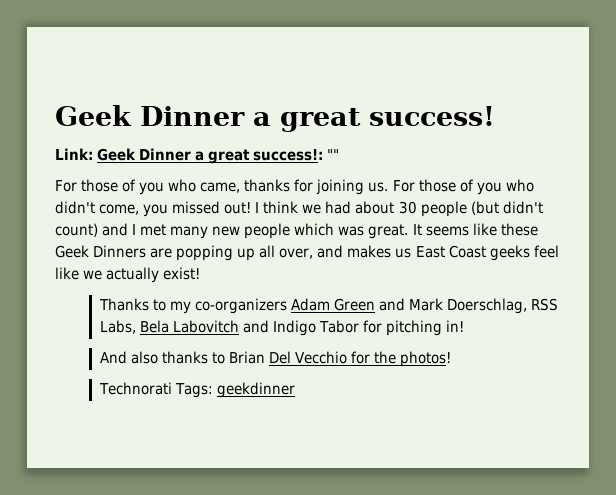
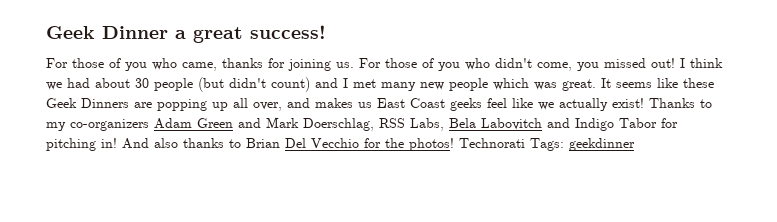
[55,148,340,164] // Link: Geek Dinner a great success!: "" -> (326, 32) none
(201, 273) // -> (644, 103) none
(465, 326) // -> (117, 143) none
(452, 359) // -> (454, 144) none

